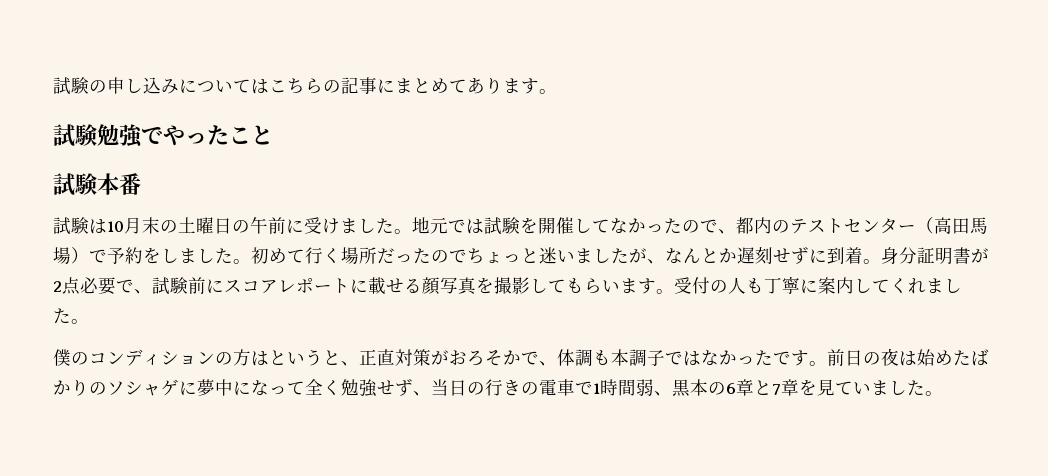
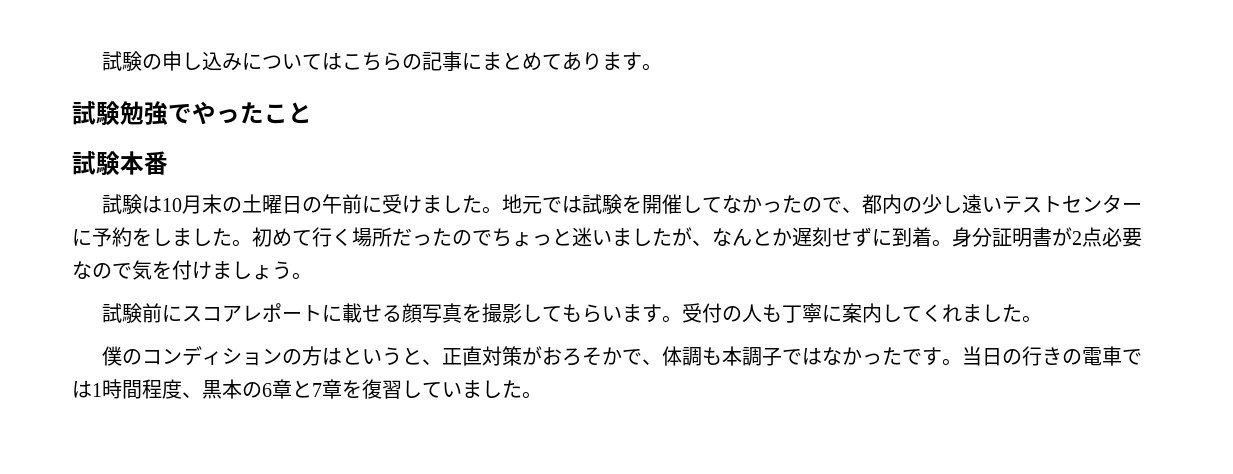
(790, 226) none -> [921,194,1002,214] 少し遠い
[916,217,988,234] [53,247,107,264] （高田馬場）で -> [72,229,92,246] に
[116,279,152,294] で、 -> [72,260,312,280] なので気を付けましょう。 //
[827,348,989,366] [53,379,431,397] 前日の夜は始めたばかりのソシャゲに夢中になって全く勉強せず、 -> (962, 362) none
(593, 388) none -> [72,380,92,398] は
[636,379,654,396] 弱 -> [142,379,182,399] 程度
[817,379,835,396] 見 -> [362,379,422,399] 復習し

